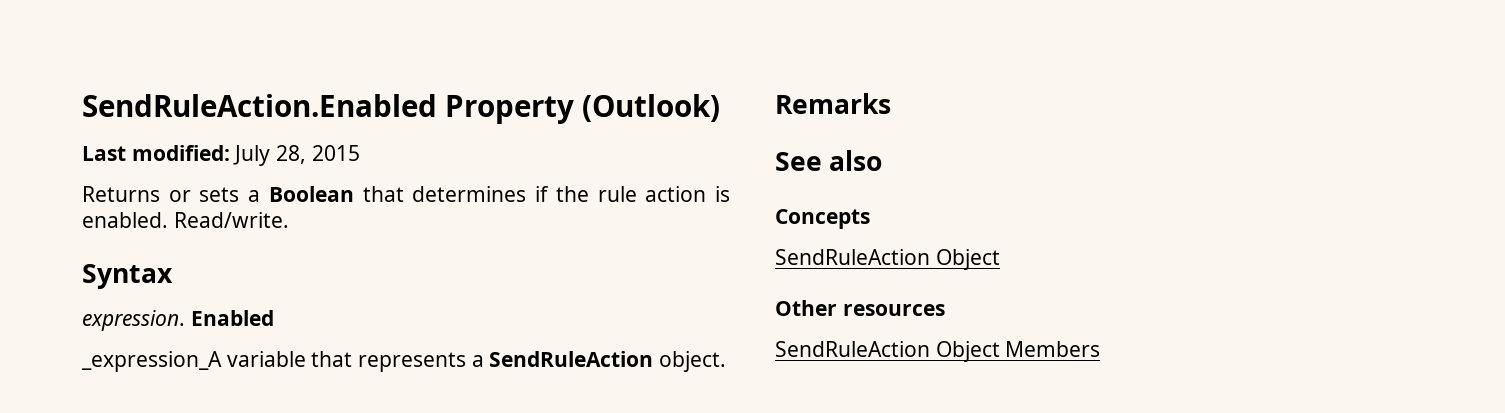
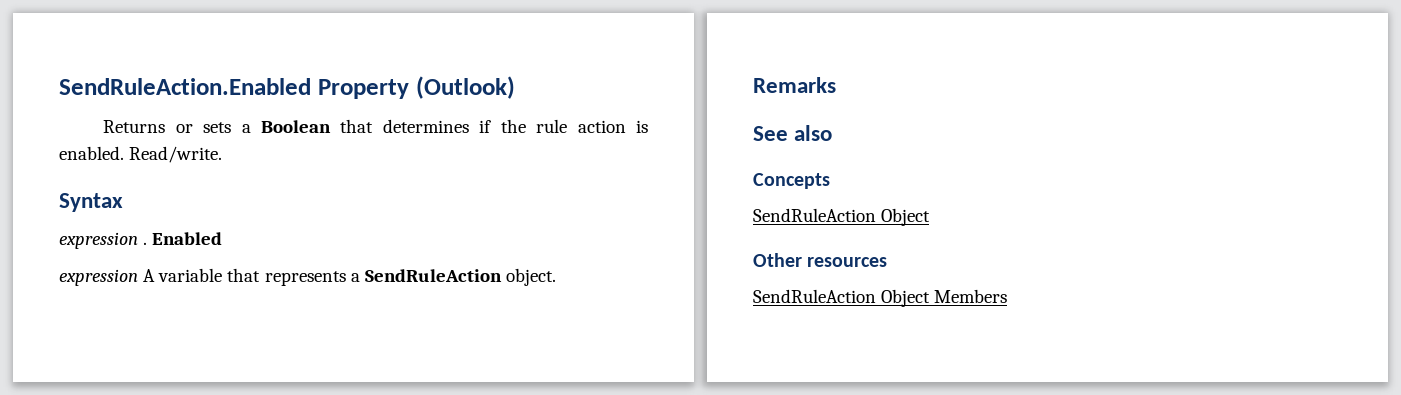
[82,145,360,166] // Last modified: July 28, 2015 -> (515, 87) none
[82,310,185,331] expression. -> [59,232,148,249] expression .
[81,351,222,372] _expression_A -> [59,269,156,286] expression A

